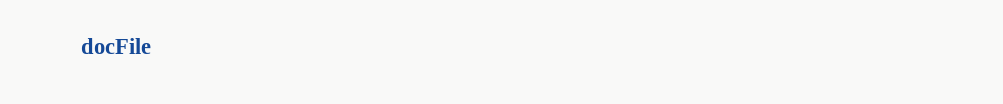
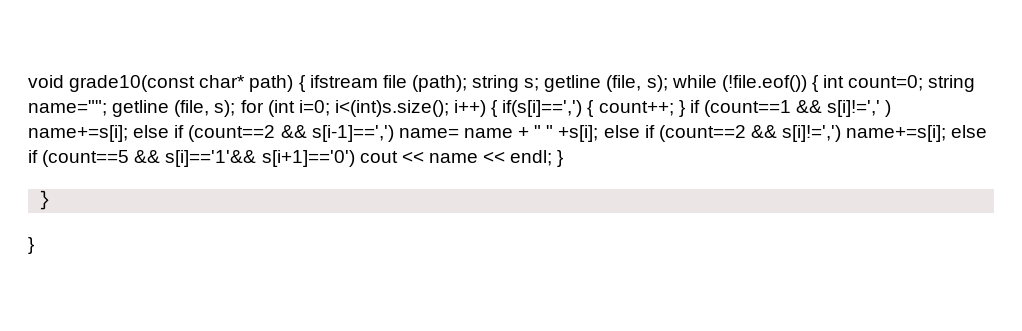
[81,38,151,54] docFile -> [28,75,976,92] [28,100,892,117] [28,125,988,142] [28,150,564,167] [39,190,51,210] [28,237,34,254] void grade10(const char* path) { ifstream file (path); string s; getline (file, s); while (!file.eof()) { int count=0; string name=""; getline (file, s); for (int i=0; i<(int)s.size(); i++) { if(s[i]==',') { count++; } if (count==1 && s[i]!=',' ) name+=s[i]; else if (count==2 && s[i-1]==',') name= name + " " +s[i]; else if (count==2 && s[i]!=',') name+=s[i]; else if (count==5 && s[i]=='1'&& s[i+1]=='0') cout << name << endl; } // } // }

